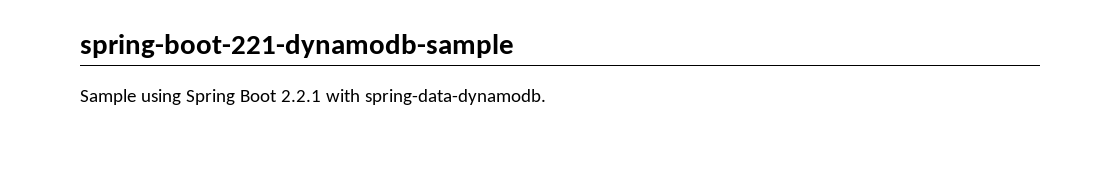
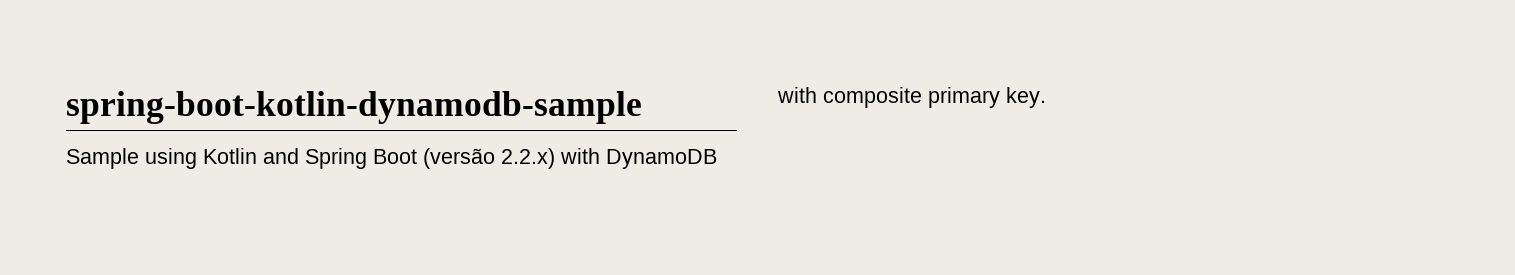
[80,34,514,58] spring-boot-221-dynamodb-sample -> [66,91,642,124] spring-boot-kotlin-dynamodb-sample
[185,89,546,105] Spring Boot 2.2.1 with spring-data-dynamodb. -> [203,148,717,169] [777,87,1046,108] Kotlin and Spring Boot (versão 2.2.x) with DynamoDB with composite primary key.

